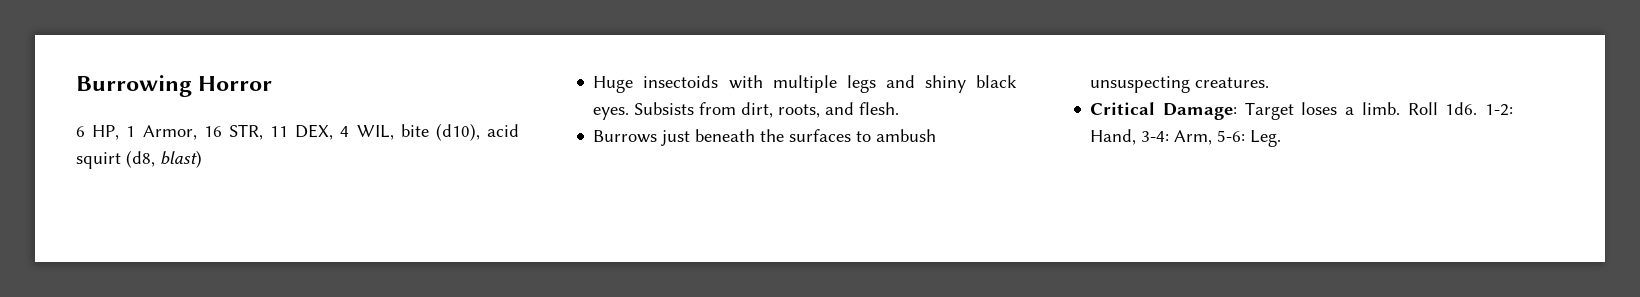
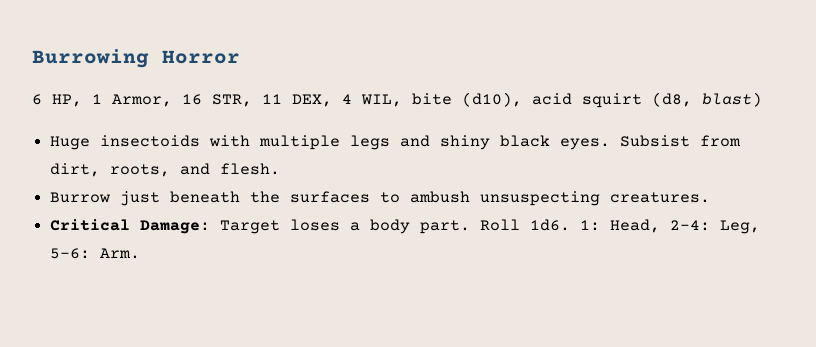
[634,102,695,115] Subsists -> [620,135,691,147] Subsist
[593,130,658,143] Burrows -> [50,192,111,203] Burrow
[1361,102,1513,116] [1090,129,1282,147] limb. Roll 1d6. 1-2: Hand, 3-4: Arm, 5-6: Leg. -> [370,219,761,234] [50,248,141,259] body part. Roll 1d6. 1: Head, 2-4: Leg, 5-6: Arm.

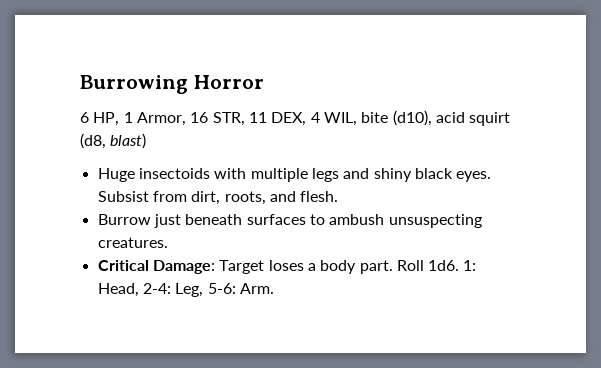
[250,191,281,203] the -> (243, 219) none

